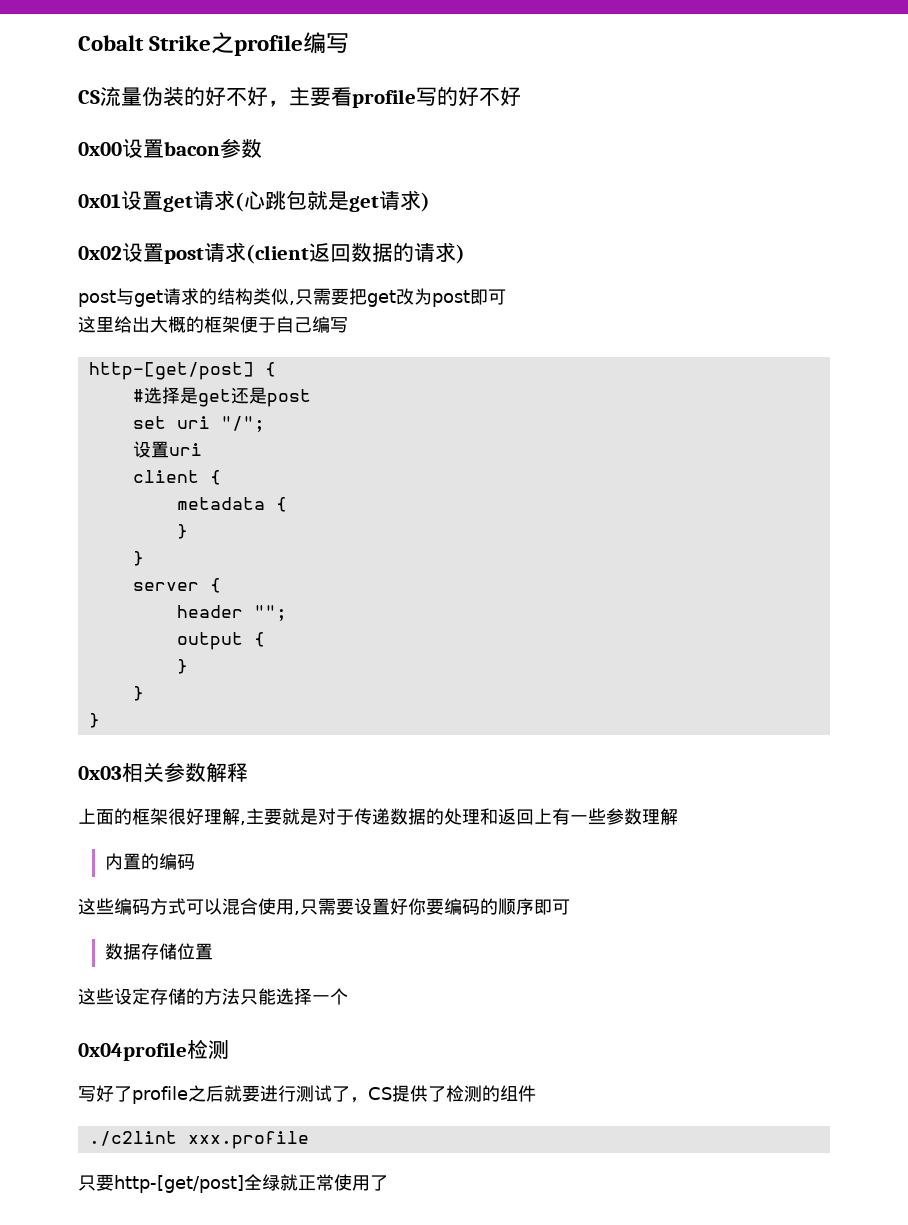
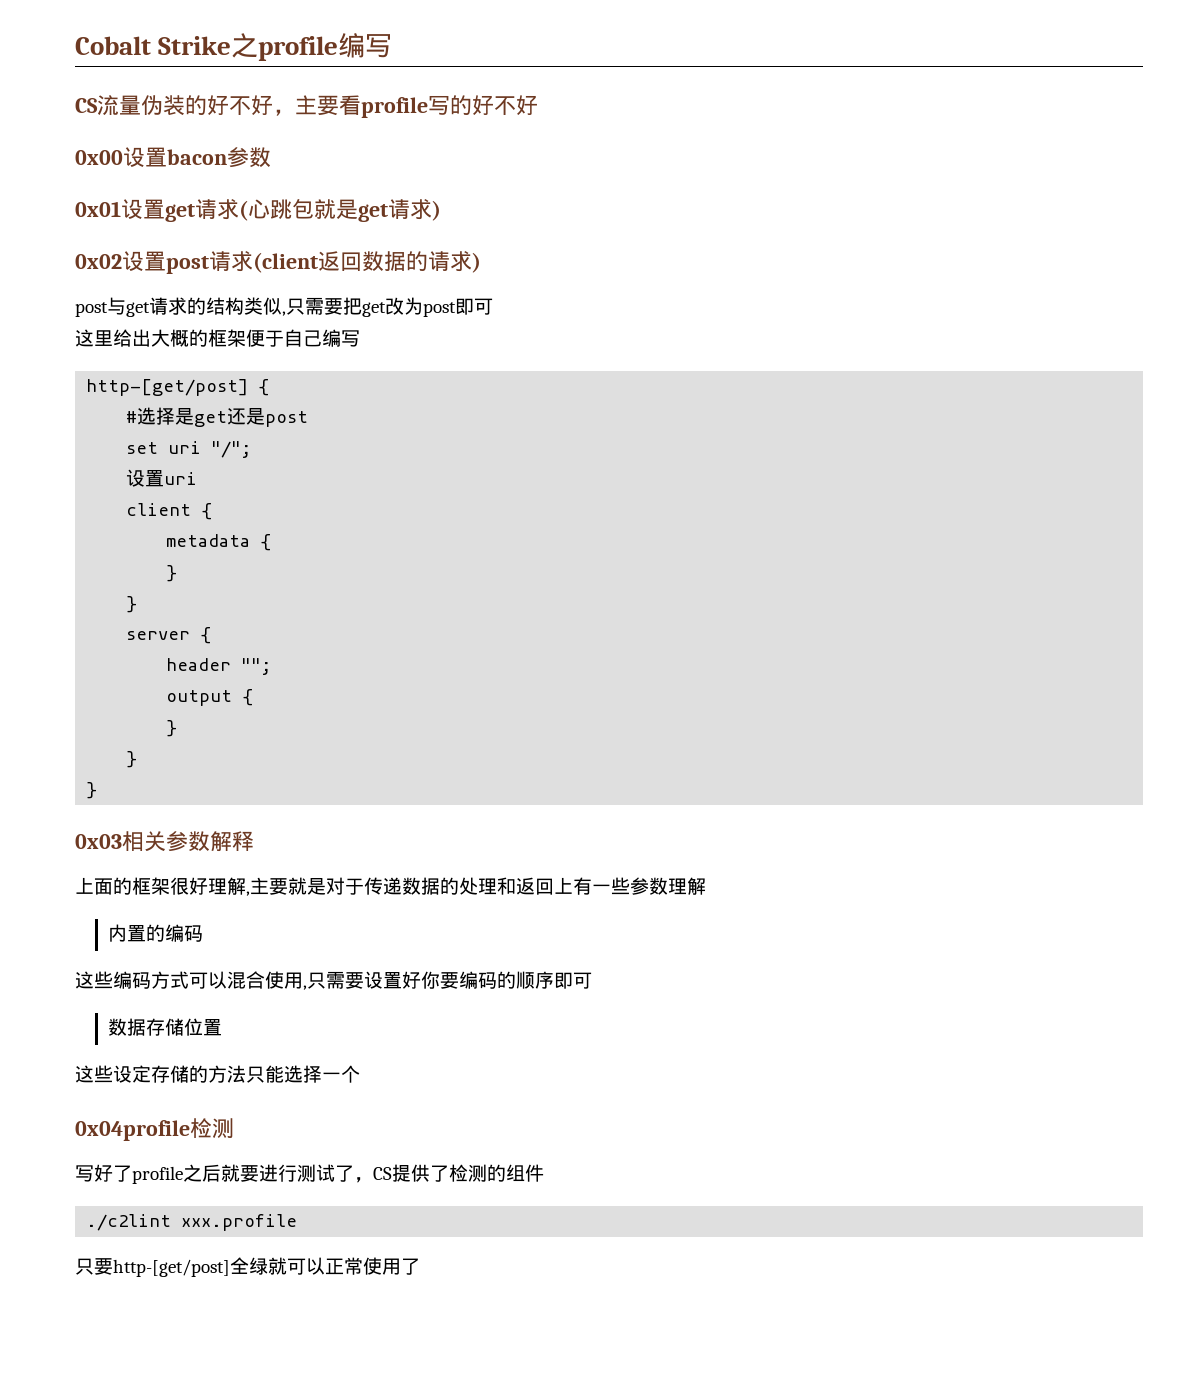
(298, 1182) none -> [287,1257,325,1275] 可以

